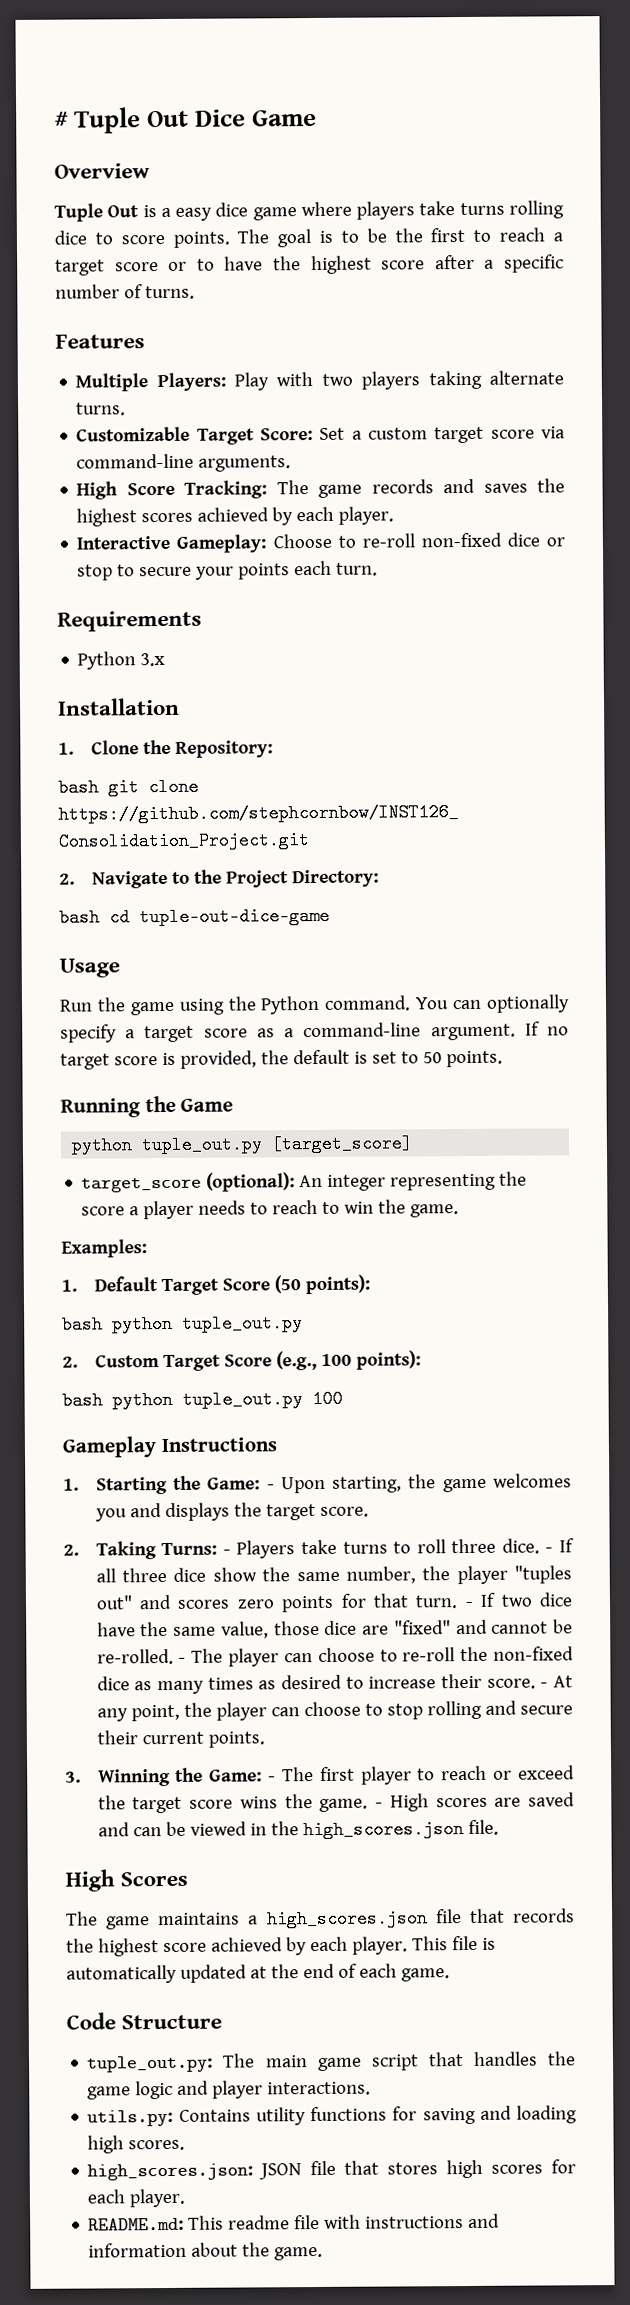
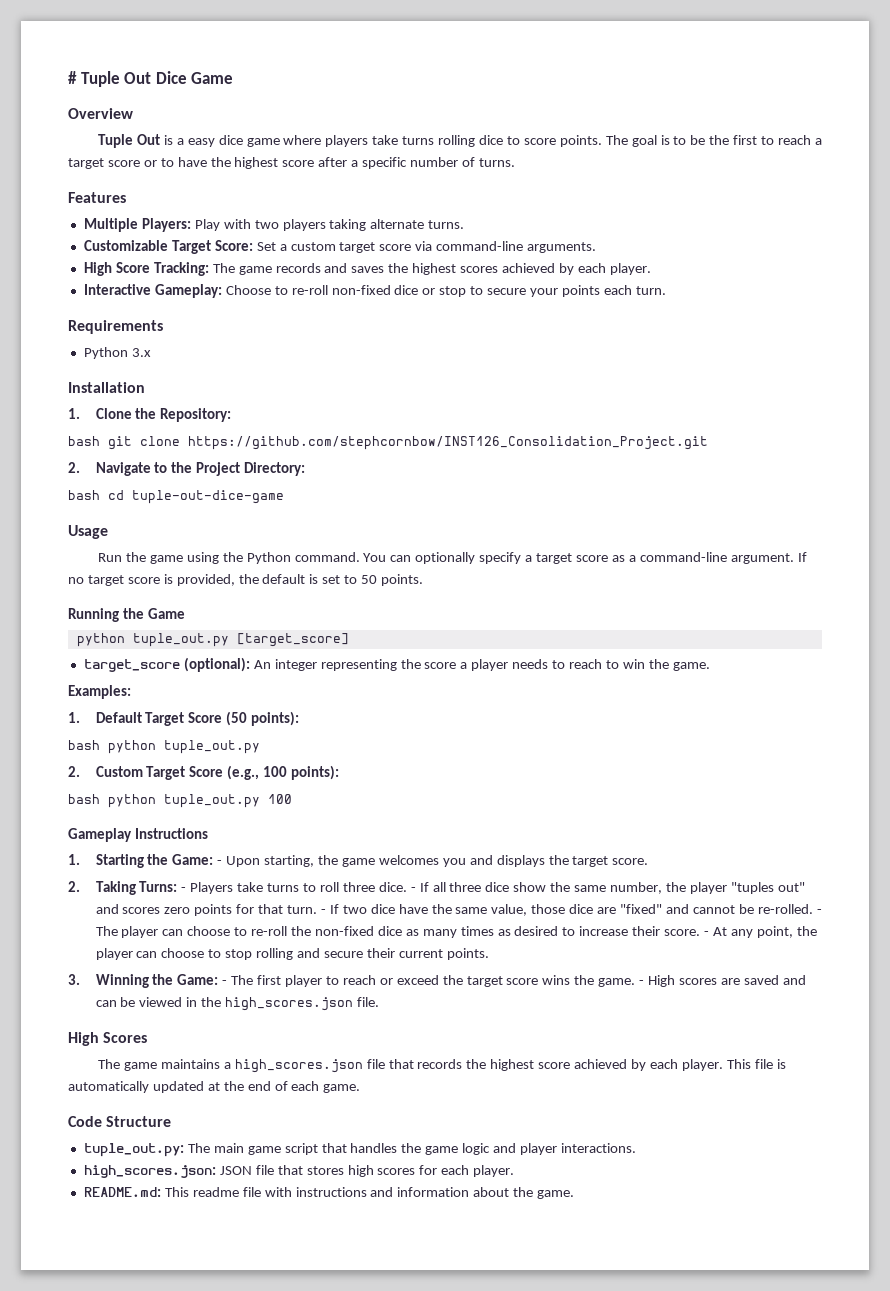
[87,2105,577,2127] [87,2135,186,2154] // utils.py: Contains utility functions for saving and loading high scores. -> (636, 1148) none

